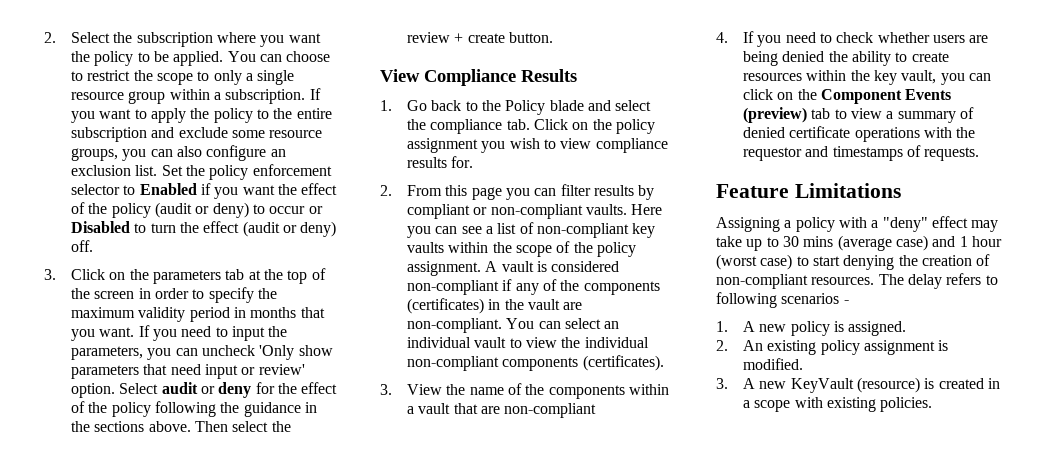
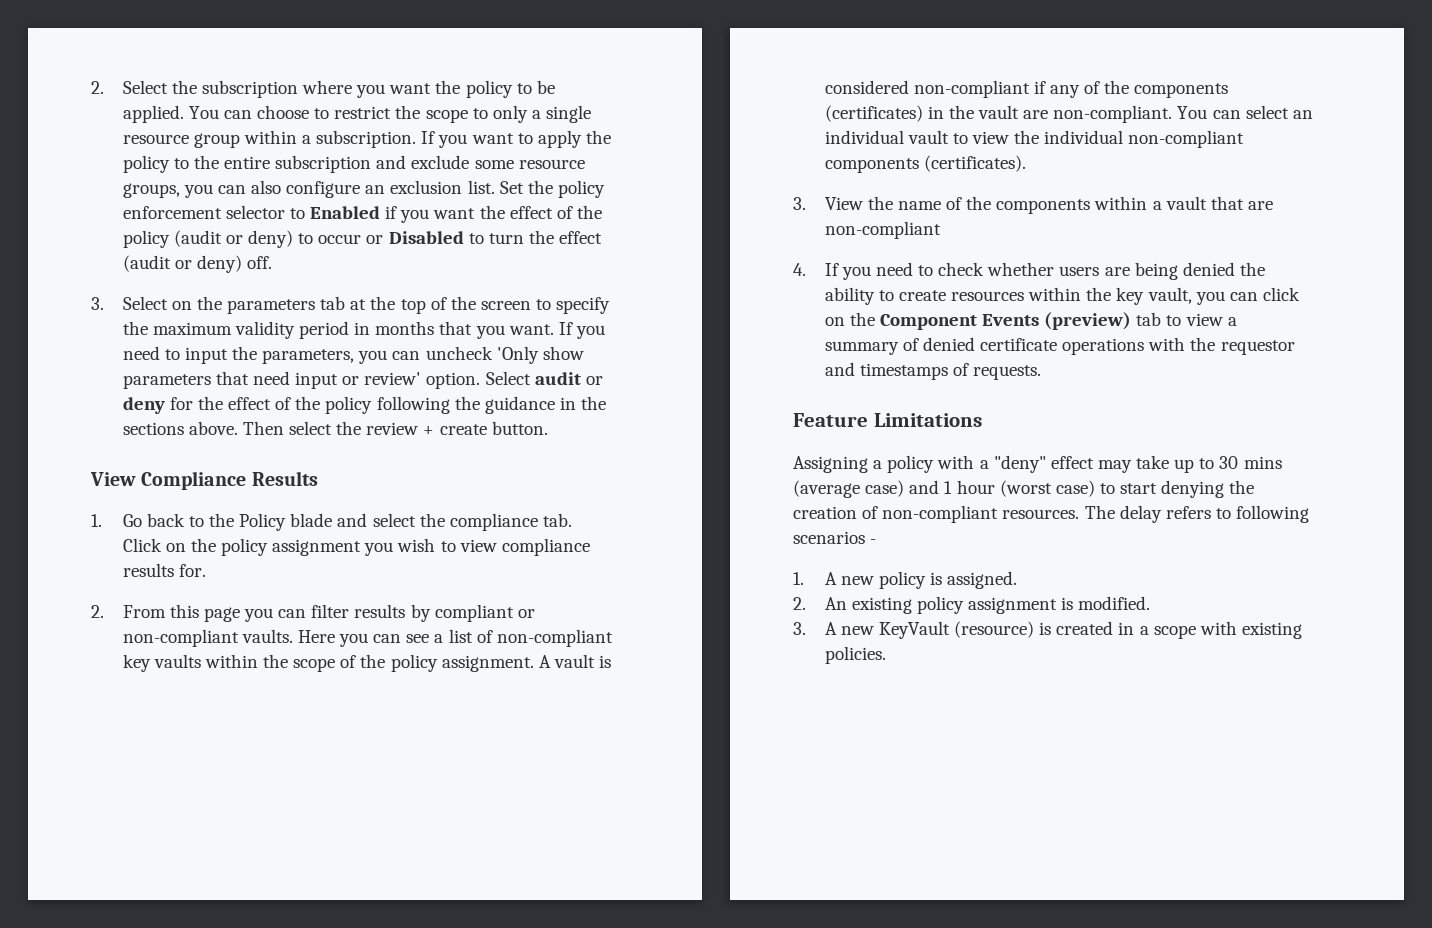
[71,269,106,280] Click -> [122,296,168,310] Select
[138,288,189,299] in order -> (531, 305) none

